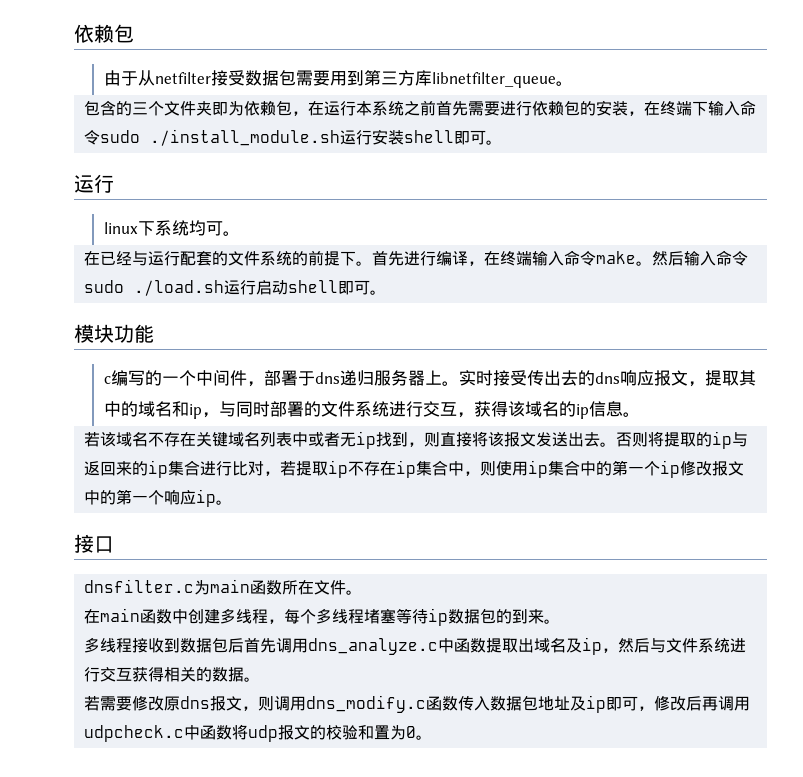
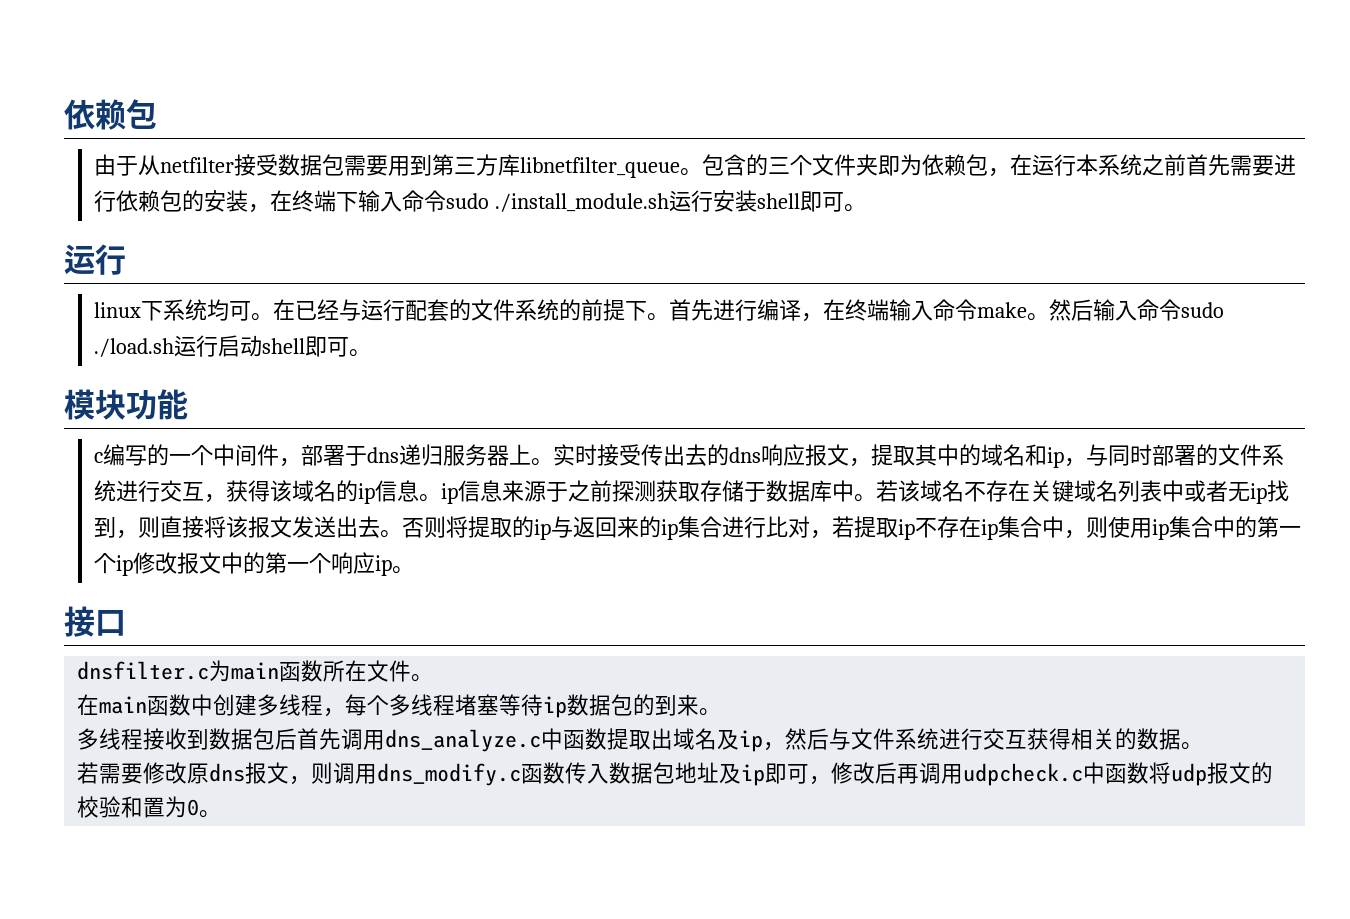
(573, 83) // -> (702, 172) none
(240, 233) // -> (273, 317) none
(640, 414) // -> [440,480,876,504] ip信息来源于之前探测获取存储于数据库中。

